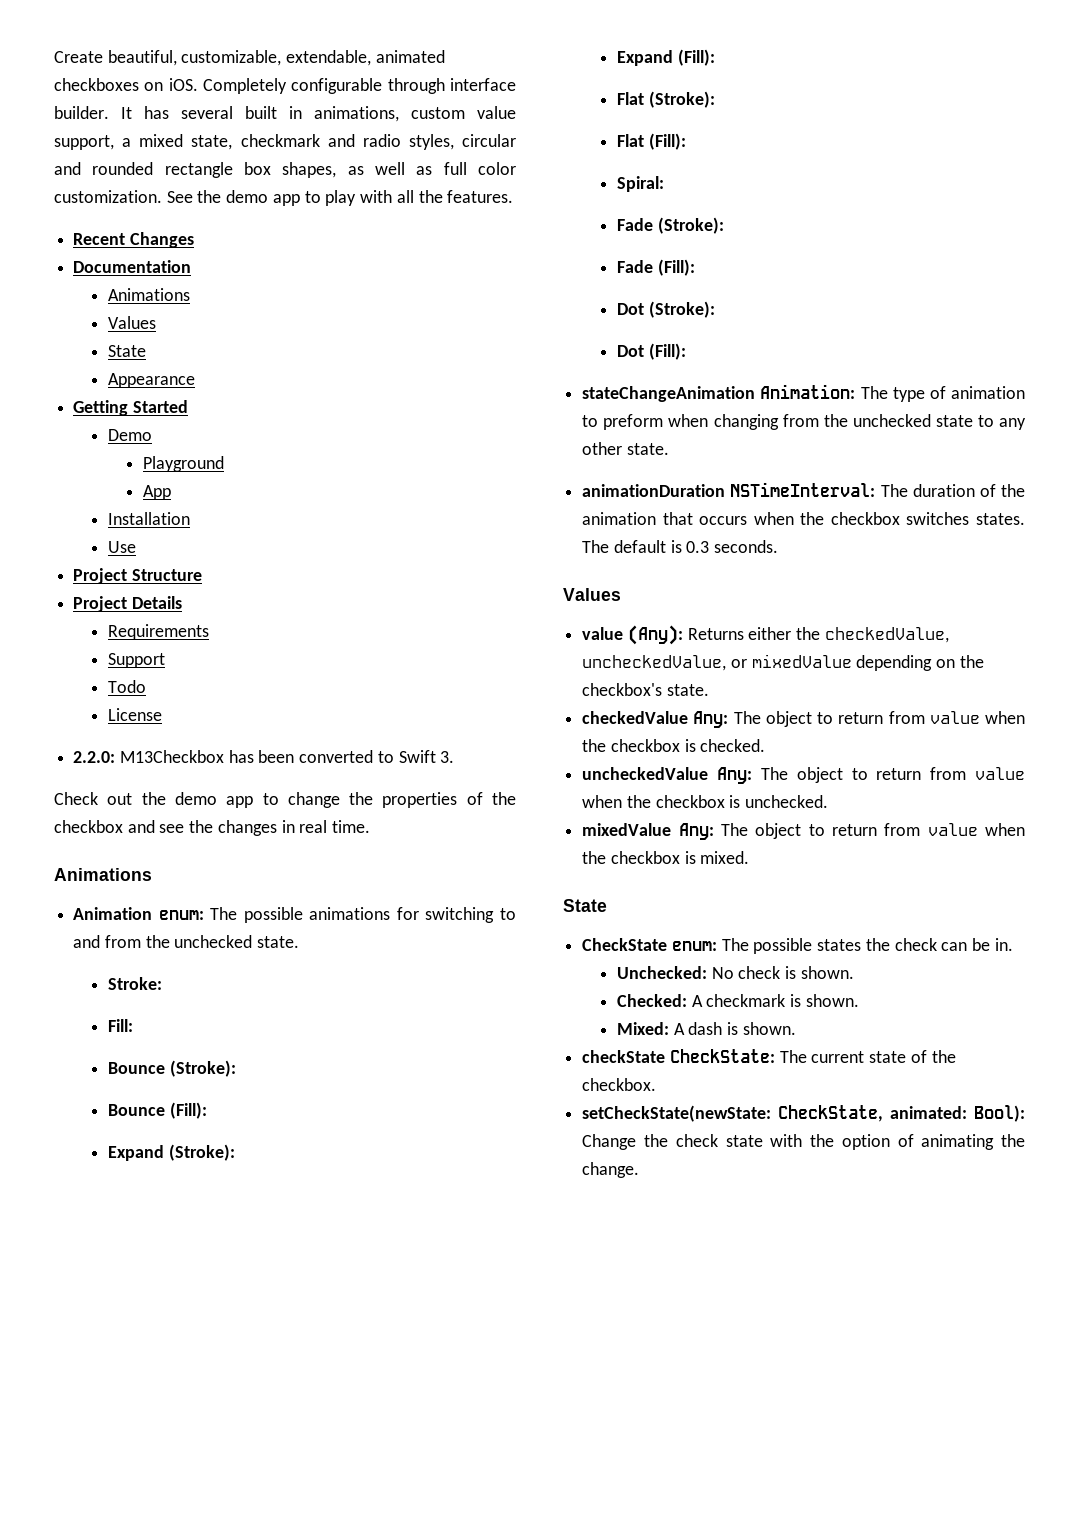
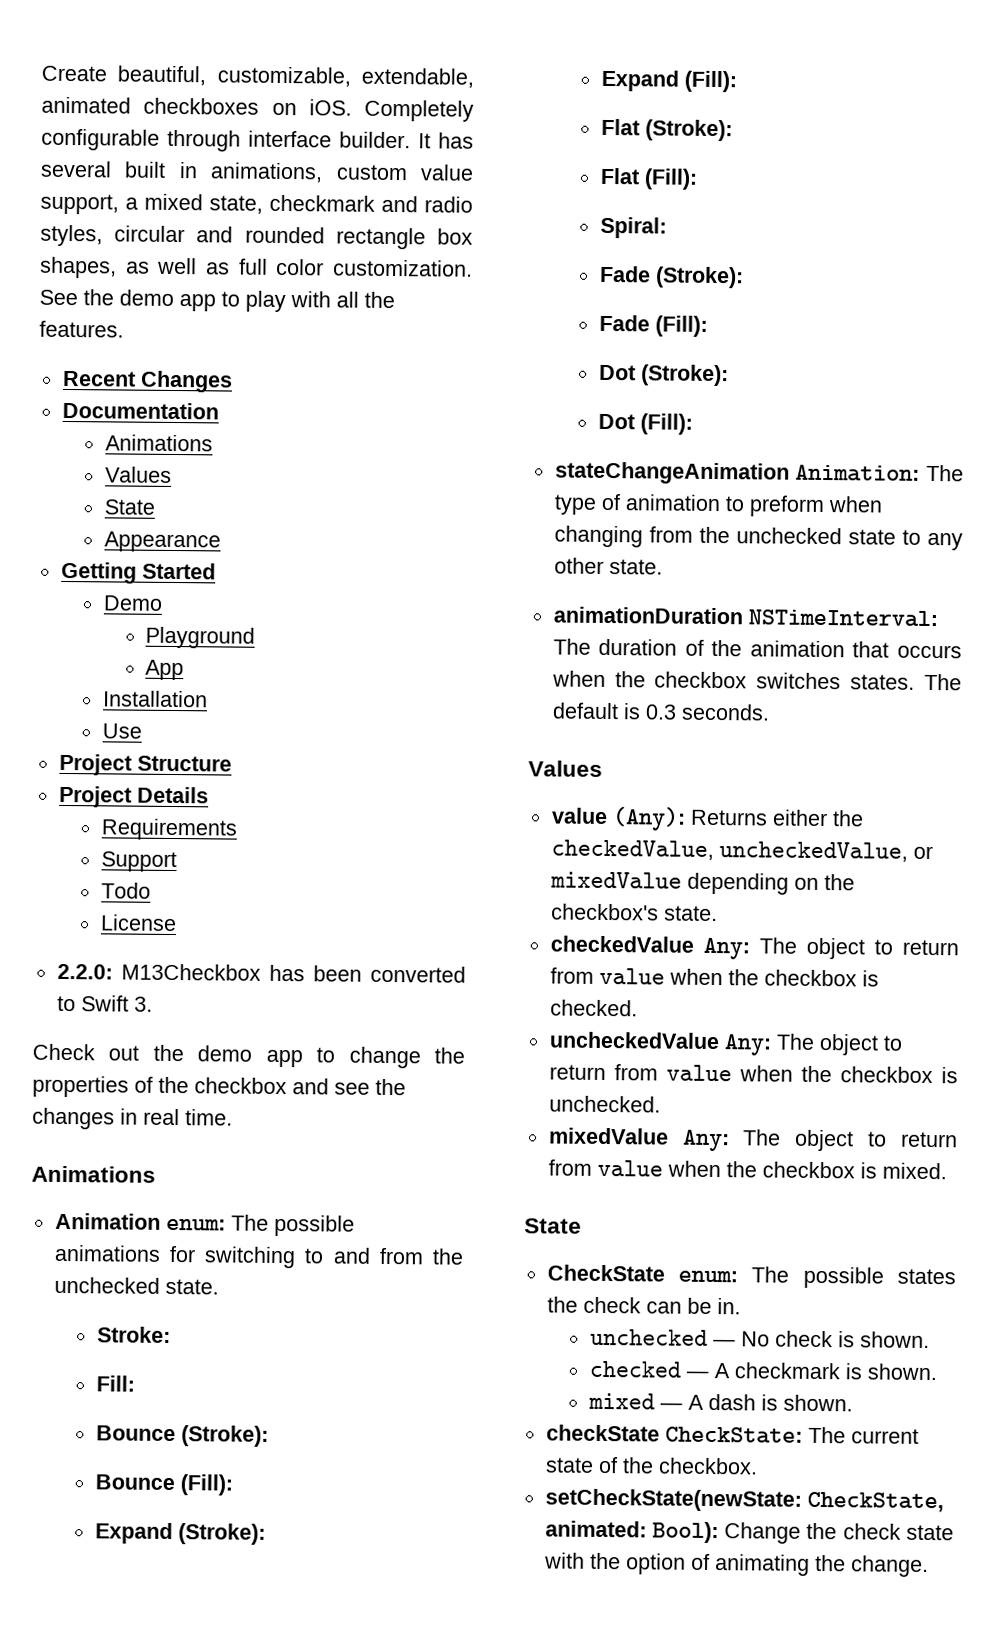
[616,966,707,979] Unchecked: -> [589,1328,736,1347] unchecked —
[616,994,687,1007] Checked: -> [588,1360,709,1378] checked —
[616,1022,669,1035] Mixed: -> [587,1392,683,1410] mixed —

